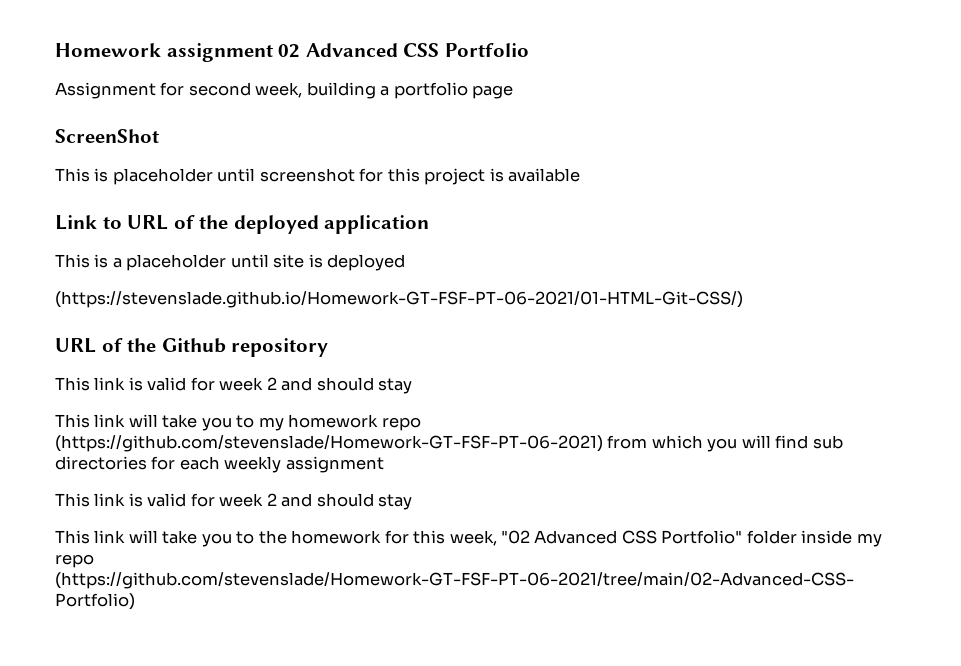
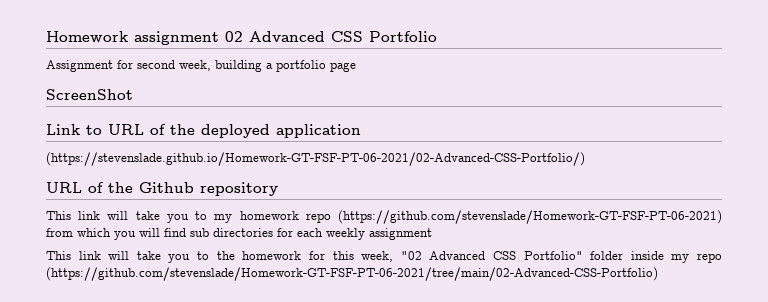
[55,168,581,185] // This is placeholder until screenshot for this project is available -> (133, 94) none
[55,254,406,271] [55,291,743,308] This is a placeholder until site is deployed // (https://stevenslade.github.io/Homework-GT-FSF-PT-06-2021/01-HTML-Git-CSS/) -> [46,152,585,166] (https://stevenslade.github.io/Homework-GT-FSF-PT-06-2021/02-Advanced-CSS-Portfolio/)
[55,377,413,394] // This link is valid for week 2 and should stay -> (278, 189) none
[55,493,413,510] // This link is valid for week 2 and should stay -> (432, 234) none

